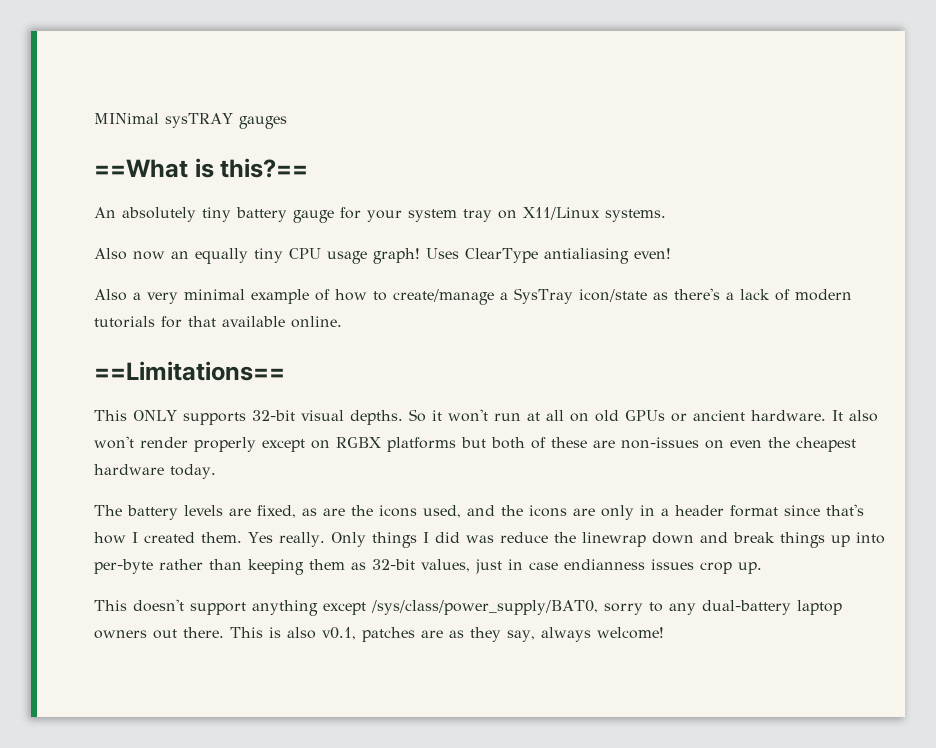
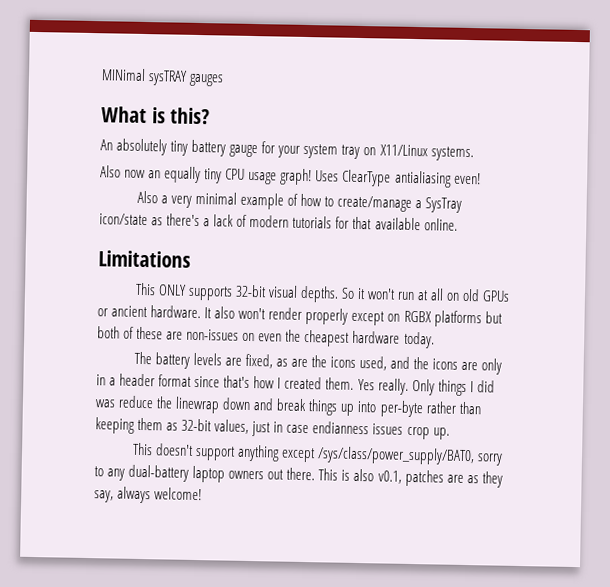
[94,158,309,178] ==What is this?== -> [101,106,211,125] What is this?
[94,361,285,381] ==Limitations== -> [98,250,191,268] Limitations

